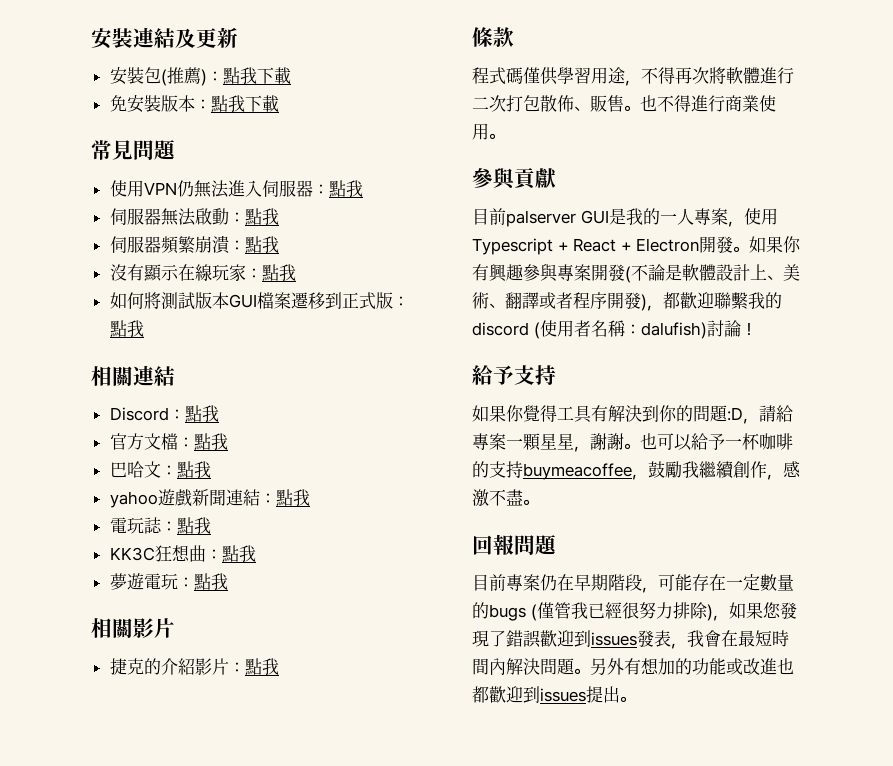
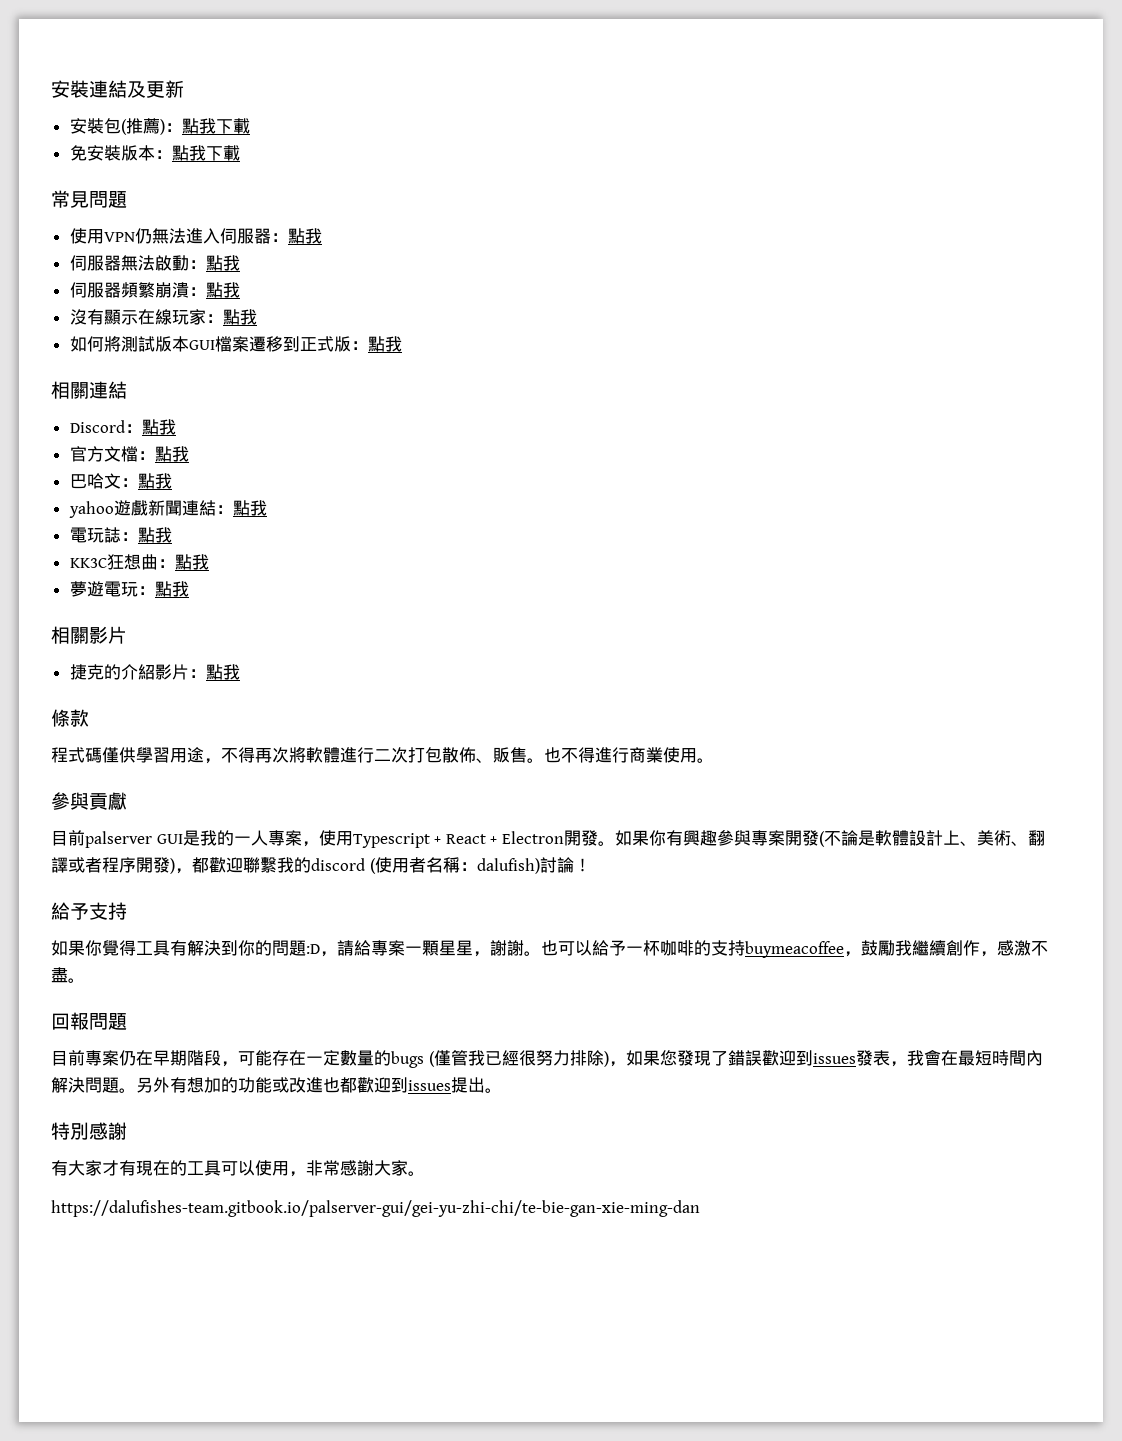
(636, 699) none -> [51,1122,127,1140] [51,1160,425,1177] [51,1200,700,1217] // 特別感謝 // 有大家才有現在的工具可以使用，非常感謝大家。 // https://dalufishes-team.gitbook.io/palserver-gui/gei-yu-zhi-chi/te-bie-gan-xie-ming-dan

